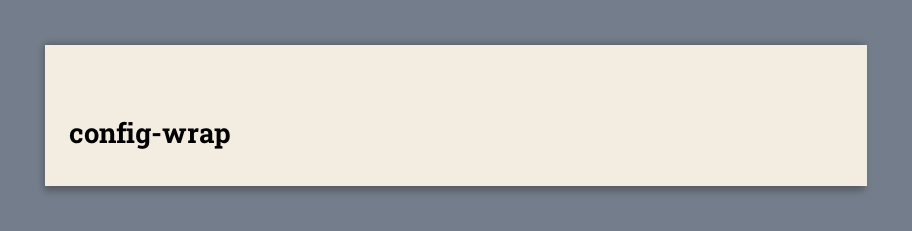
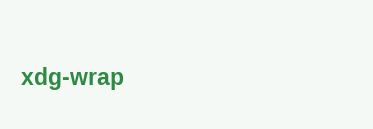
[69,121,231,149] config-wrap -> [21,67,124,90] xdg-wrap

